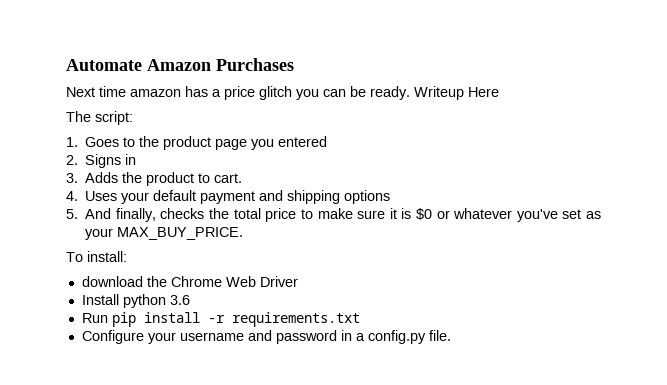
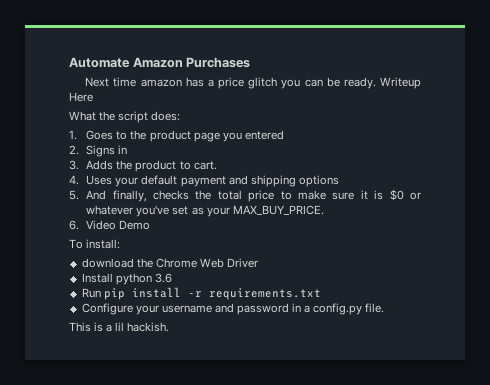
[66,111,133,125] The script: -> [69,111,181,123] What the script does:
(244, 233) none -> [69,220,151,230] // 6. Video Demo
(451, 335) none -> [69,322,170,332] // This is a lil hackish.

